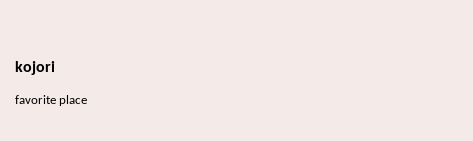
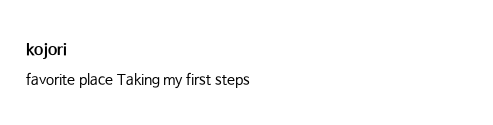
(88, 100) none -> [116,72,250,89] Taking my first steps

